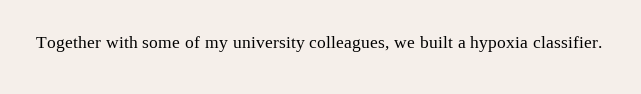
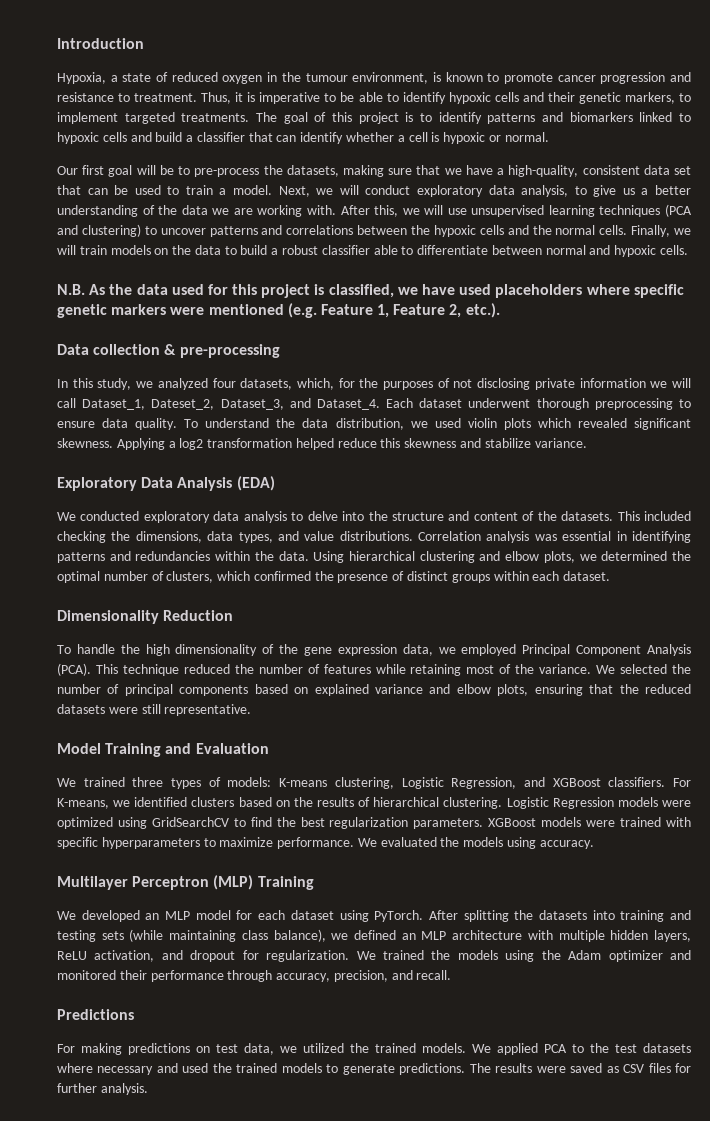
[36,36,602,52] Together with some of my university colleagues, we built a hypoxia classifier. -> [57,38,144,49] [57,72,691,84] [57,92,691,104] [57,112,691,124] [57,132,549,144] [57,165,691,177] [57,185,691,197] [57,204,692,217] [57,224,691,237] [57,245,689,257] [57,284,684,298] [57,303,500,318] [57,344,280,358] [57,378,691,390] [57,398,691,410] [57,418,691,430] [57,438,587,450] [57,476,275,491] [57,511,691,523] [57,531,691,543] [57,551,691,563] [57,571,611,583] [57,610,234,624] [57,644,691,656] [57,663,691,676] [57,684,692,696] [57,704,252,716] [57,743,269,757] [57,777,691,789] [57,797,691,809] [57,817,691,829] [57,837,594,849] [57,875,314,890] [57,910,691,922] [57,929,691,942] [57,950,692,962] [57,970,452,982] [57,1009,134,1020] [57,1043,691,1055] [57,1063,692,1075] [57,1083,148,1095] Introduction // Hypoxia, a state of reduced oxygen in the tumour environment, is known to promote cancer progression and resistance to treatment. Thus, it is imperative to be able to identify hypoxic cells and their genetic markers, to implement targeted treatments. The goal of this project is to identify patterns and biomarkers linked to hypoxic cells and build a classifier that can identify whether a cell is hypoxic or normal. // Our first goal will be to pre-process the datasets, making sure that we have a high-quality, consistent data set that can be used to train a model. Next, we will conduct exploratory data analysis, to give us a better understanding of the data we are working with. After this, we will use unsupervised learning techniques (PCA and clustering) to uncover patterns and correlations between the hypoxic cells and the normal cells. Finally, we will train models on the data to build a robust classifier able to differentiate between normal and hypoxic cells. // N.B. As the data used for this project is classified, we have used placeholders where specific genetic markers were mentioned (e.g. Feature 1, Feature 2, etc.). // Data collection & pre-processing // In this study, we analyzed four datasets, which, for the purposes of not disclosing private information we will call Dataset_1, Dateset_2, Dataset_3, and Dataset_4. Each dataset underwent thorough preprocessing to ensure data quality. To understand the data distribution, we used violin plots which revealed significant skewness. Applying a log2 transformation helped reduce this skewness and stabilize variance. // Exploratory Data Analysis (EDA) // We conducted exploratory data analysis to delve into the structure and content of the datasets. This included checking the dimensions, data types, and value distributions. Correlation analysis was essential in identifying patterns and redundancies within the data. Using hierarchical clustering and elbow plots, we determined the optimal number of clusters, which confirmed the presence of distinct groups within each dataset. // Dimensionality Reduction // To handle the high dimensionality of the gene expression data, we employed Principal Component Analysis (PCA). This technique reduced the number of features while retaining most of the variance. We selected the number of principal components based on explained variance and elbow plots, ensuring that the reduced datasets were still representative. // Model Training and Evaluation // We trained three types of models: K-means clustering, Logistic Regression, and XGBoost classifiers. For K-means, we identified clusters based on the results of hierarchical clustering. Logistic Regression models were optimized using GridSearchCV to find the best regularization parameters. XGBoost models were trained with specific hyperparameters to maximize performance. We evaluated the models using accuracy. // Multilayer Perceptron (MLP) Training // We developed an MLP model for each dataset using PyTorch. After splitting the datasets into training and testing sets (while maintaining class balance), we defined an MLP architecture with multiple hidden layers, ReLU activation, and dropout for regularization. We trained the models using the Adam optimizer and monitored their performance through accuracy, precision, and recall. // Predictions // For making predictions on test data, we utilized the trained models. We applied PCA to the test datasets where necessary and used the trained models to generate predictions. The results were saved as CSV files for further analysis.

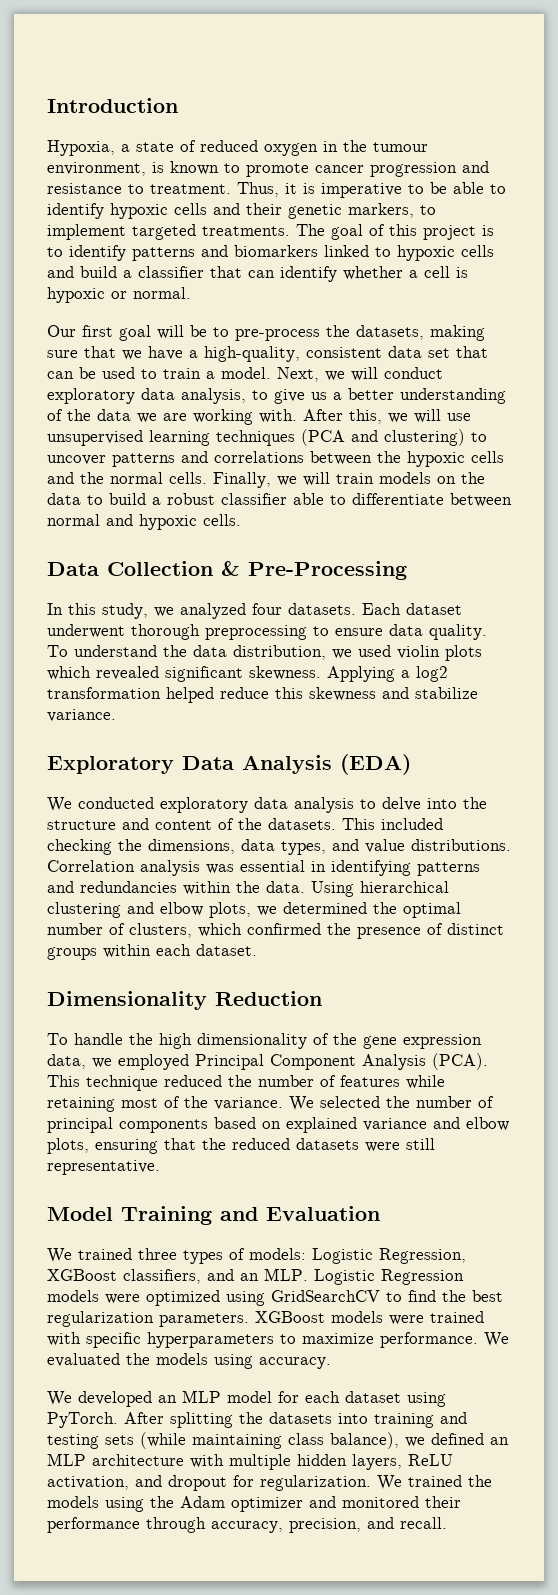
[57,284,684,298] [57,303,500,318] [57,344,280,358] N.B. As the data used for this project is classified, we have used placeholders where specific genetic markers were mentioned (e.g. Feature 1, Feature 2, etc.). // Data collection & pre-processing -> [47,561,407,580] Data Collection & Pre-Processing
[240,378,691,390] [57,398,380,410] datasets, which, for the purposes of not disclosing private information we will call Dataset_1, Dateset_2, Dataset_3, and Dataset_4. -> [288,603,356,615] datasets.
[279,777,691,789] [57,797,503,809] K-means clustering, Logistic Regression, and XGBoost classifiers. For K-means, we identified clusters based on the results of hierarchical clustering. -> [312,1248,466,1264] [47,1268,308,1284] Logistic Regression, XGBoost classifiers, and an MLP.
[57,875,314,890] // Multilayer Perceptron (MLP) Training -> (331, 1363) none
[57,1009,134,1020] [57,1043,691,1055] [57,1063,692,1075] [57,1083,148,1095] // Predictions // For making predictions on test data, we utilized the trained models. We applied PCA to the test datasets where necessary and used the trained models to generate predictions. The results were saved as CSV files for further analysis. -> (447, 1523) none

